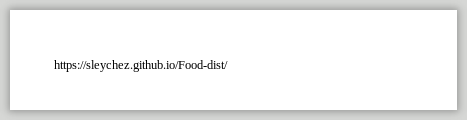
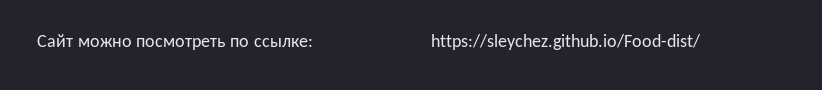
(54, 66) none -> [37,34,313,50] Сайт можно посмотреть по ссылке:

